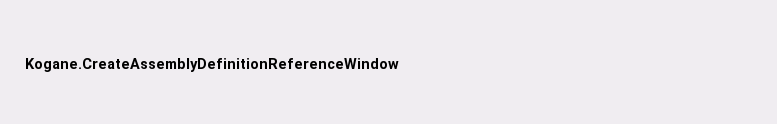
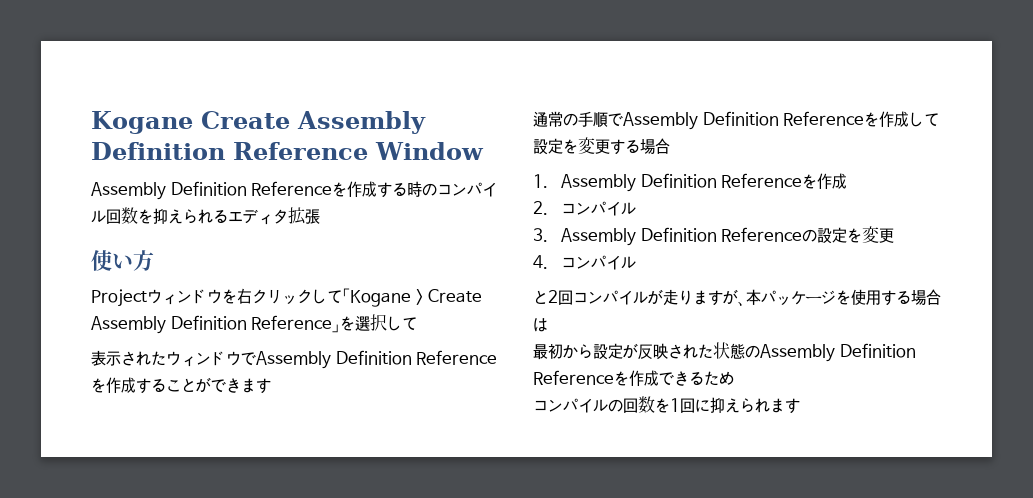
[25,58,399,72] Kogane.CreateAssemblyDefinitionReferenceWindow -> [91,111,426,134] [91,142,484,160] [91,181,498,200] [91,207,320,225] [91,250,154,271] [91,288,483,307] [91,314,418,334] [91,350,498,369] [91,377,271,394] [533,111,940,130] [533,137,670,155] [533,173,848,192] [533,201,636,216] [533,226,895,246] [533,255,636,270] [533,289,941,307] [533,318,548,332] [533,342,916,362] [533,370,734,387] [533,396,800,414] Kogane Create Assembly Definition Reference Window // Assembly Definition Referenceを作成する時のコンパイル回数を抑えられるエディタ拡張 // 使い方 // Projectウィンドウを右クリックして「Kogane > Create Assembly Definition Reference」を選択して // 表示されたウィンドウでAssembly Definition Referenceを作成することができます // 通常の手順でAssembly Definition Referenceを作成して設定を変更する場合 // 1. Assembly Definition Referenceを作成 // 2.コンパイル // 3. Assembly Definition Referenceの設定を変更 // 4.コンパイル // と2回コンパイルが走りますが、本パッケージを使用する場合は // 最初から設定が反映された状態のAssembly Definition Referenceを作成できるため // コンパイルの回数を1回に抑えられます

